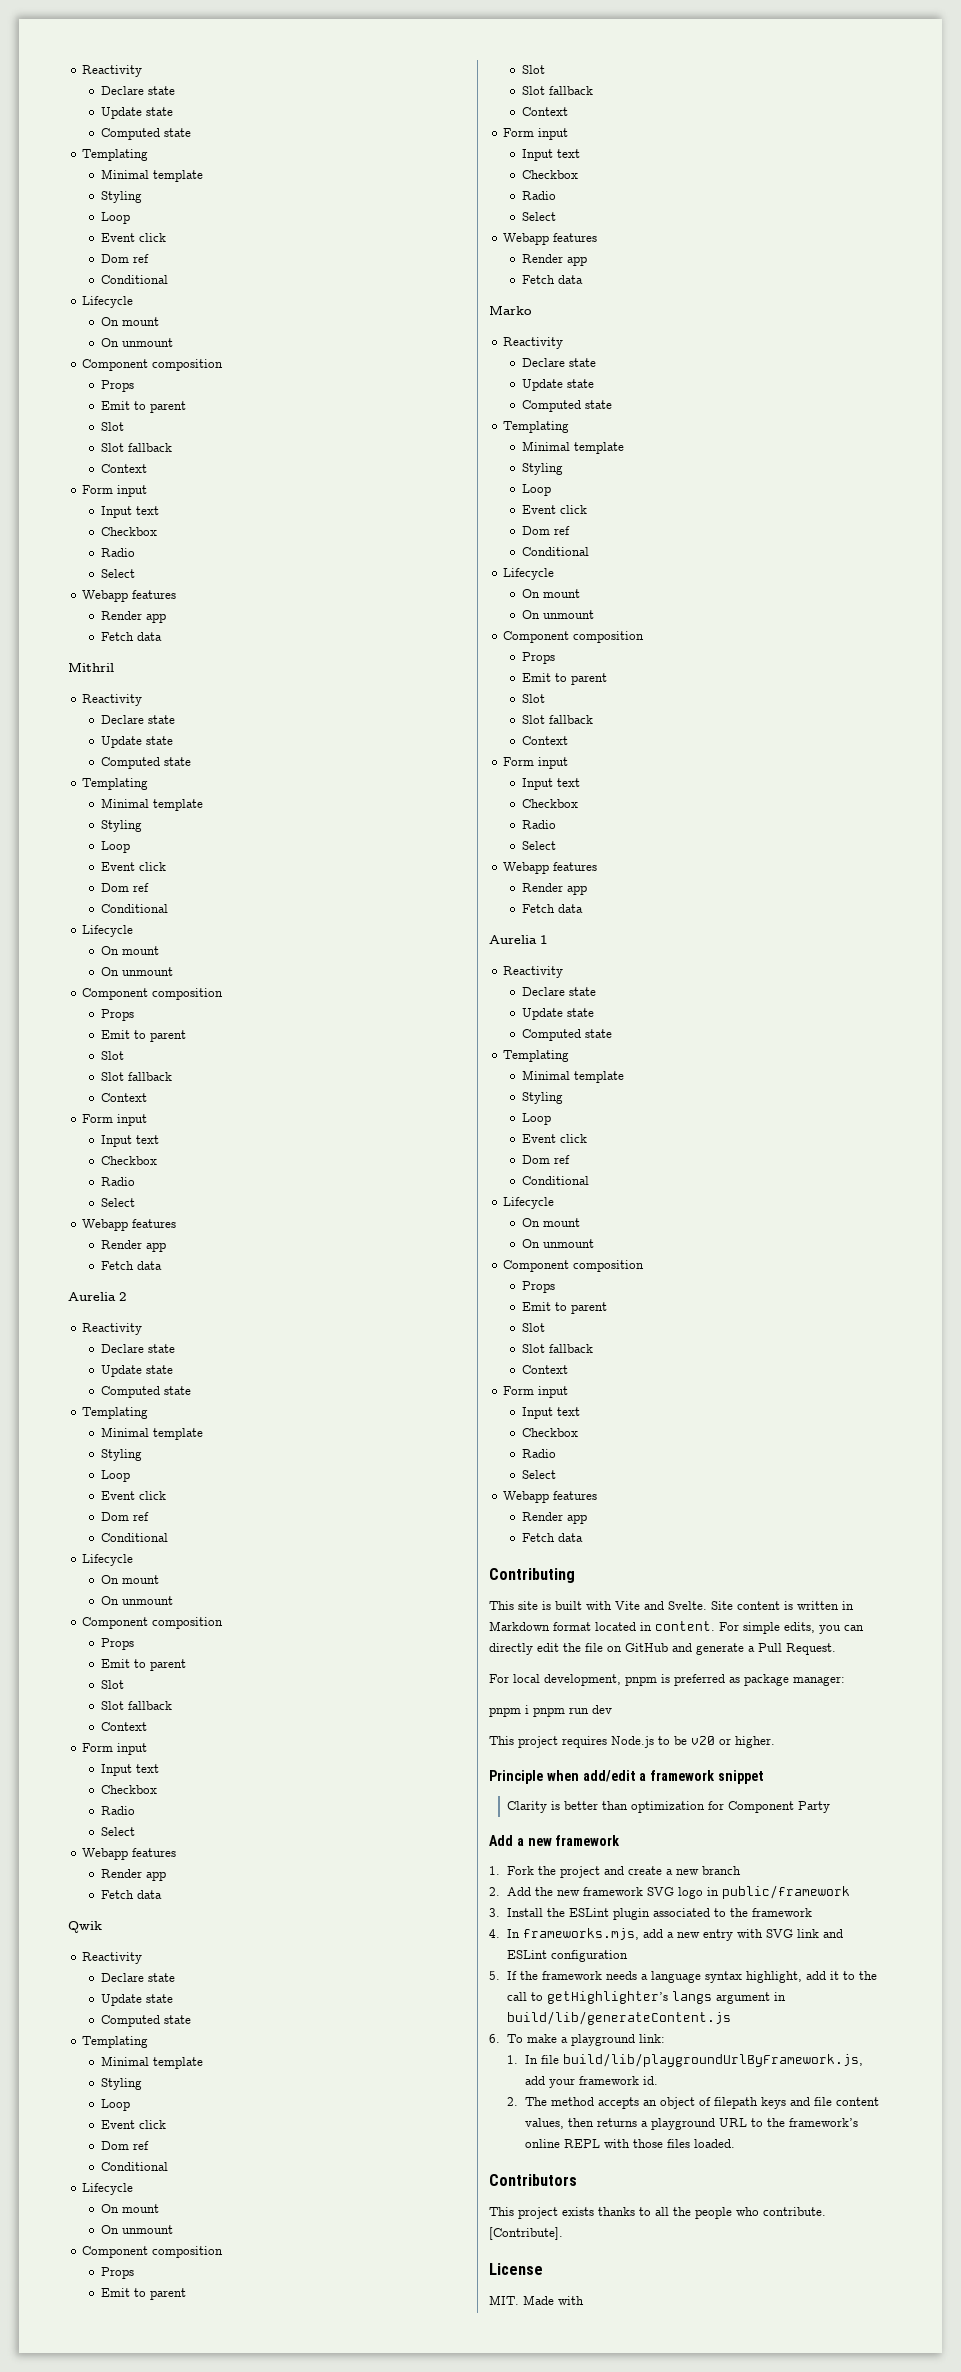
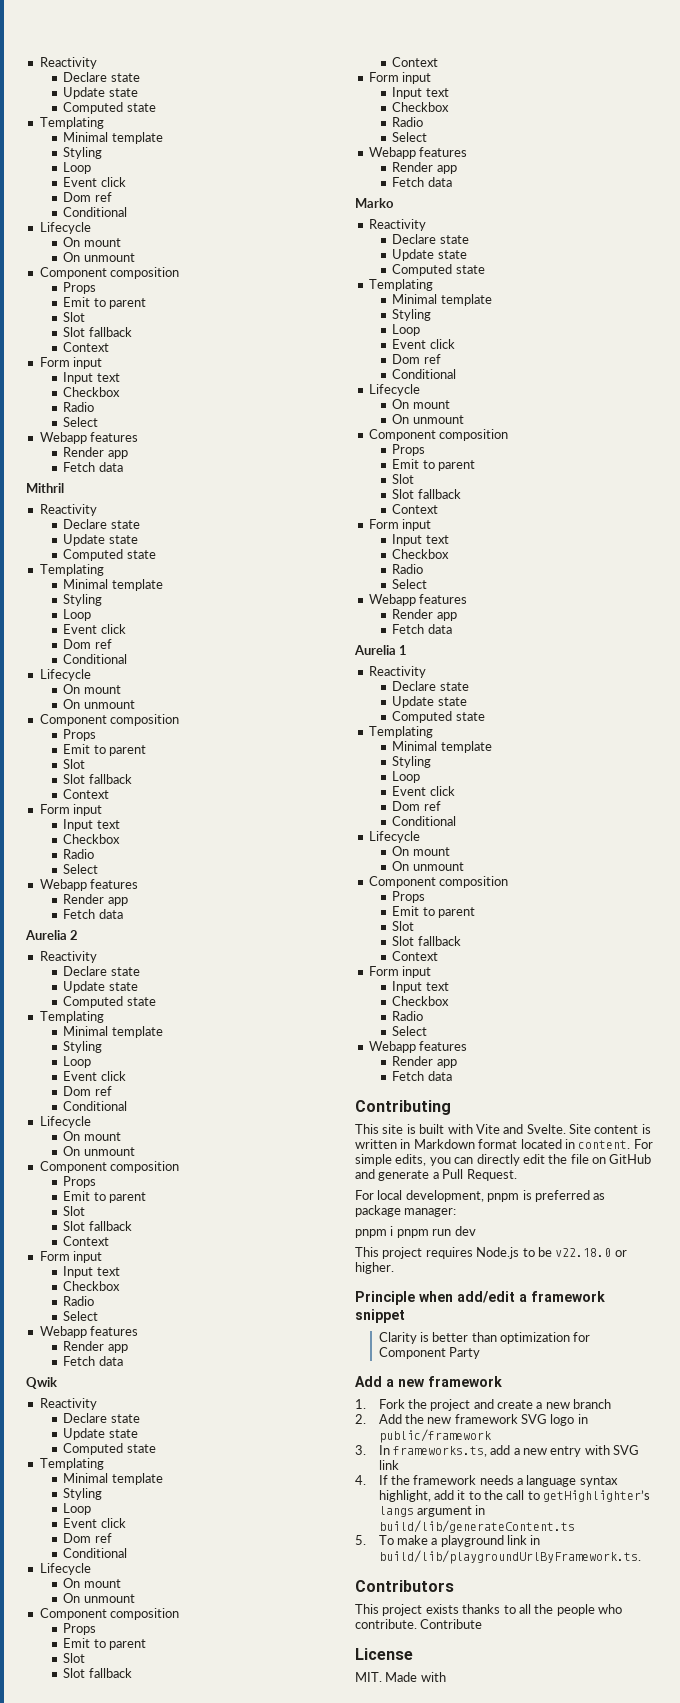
[691,1736,715,1745] v20 -> [555,1248,612,1257] v22.18.0
[507,1908,813,1920] [489,1928,640,1940] Install the ESLint plugin associated to the framework // 4. In frameworks.mjs, -> [378,1445,487,1457] In frameworks.ts,
[823,1929,844,1938] [507,1950,629,1962] [489,1971,500,1980] and ESLint configuration // 5. -> [355,1475,366,1485] // 4.
[507,2011,732,2025] [489,2034,500,2043] build/lib/generateContent.js // 6. -> [378,1520,575,1533] [355,1535,366,1545] build/lib/generateContent.ts // 5.
[639,2034,666,2043] [507,2053,864,2067] [525,2076,659,2088] [507,2097,880,2109] [525,2118,859,2130] [525,2139,736,2148] link: // 1. In file build/lib/playgroundUrlByFramework.js, add your framework id. // 2. The method accepts an object of filepath keys and file content values, then returns a playground URL to the framework’s online REPL with those files loaded. -> [507,1535,541,1545] [378,1550,641,1564] link in build/lib/playgroundUrlByFramework.ts.
[489,2227,563,2240] [Contribute]. -> [420,1619,483,1629] Contribute

